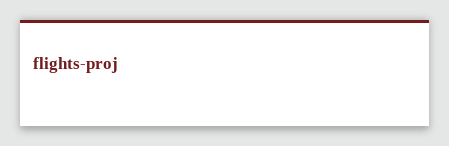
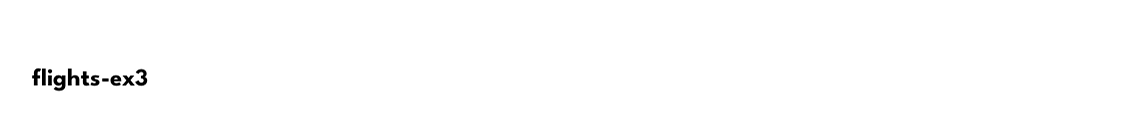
[33,57,118,73] flights-proj -> [31,67,148,92] flights-ex3

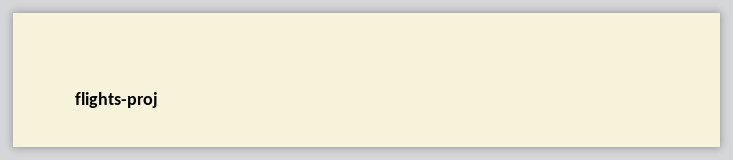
[31,67,148,92] flights-ex3 -> [75,92,158,108] flights-proj

